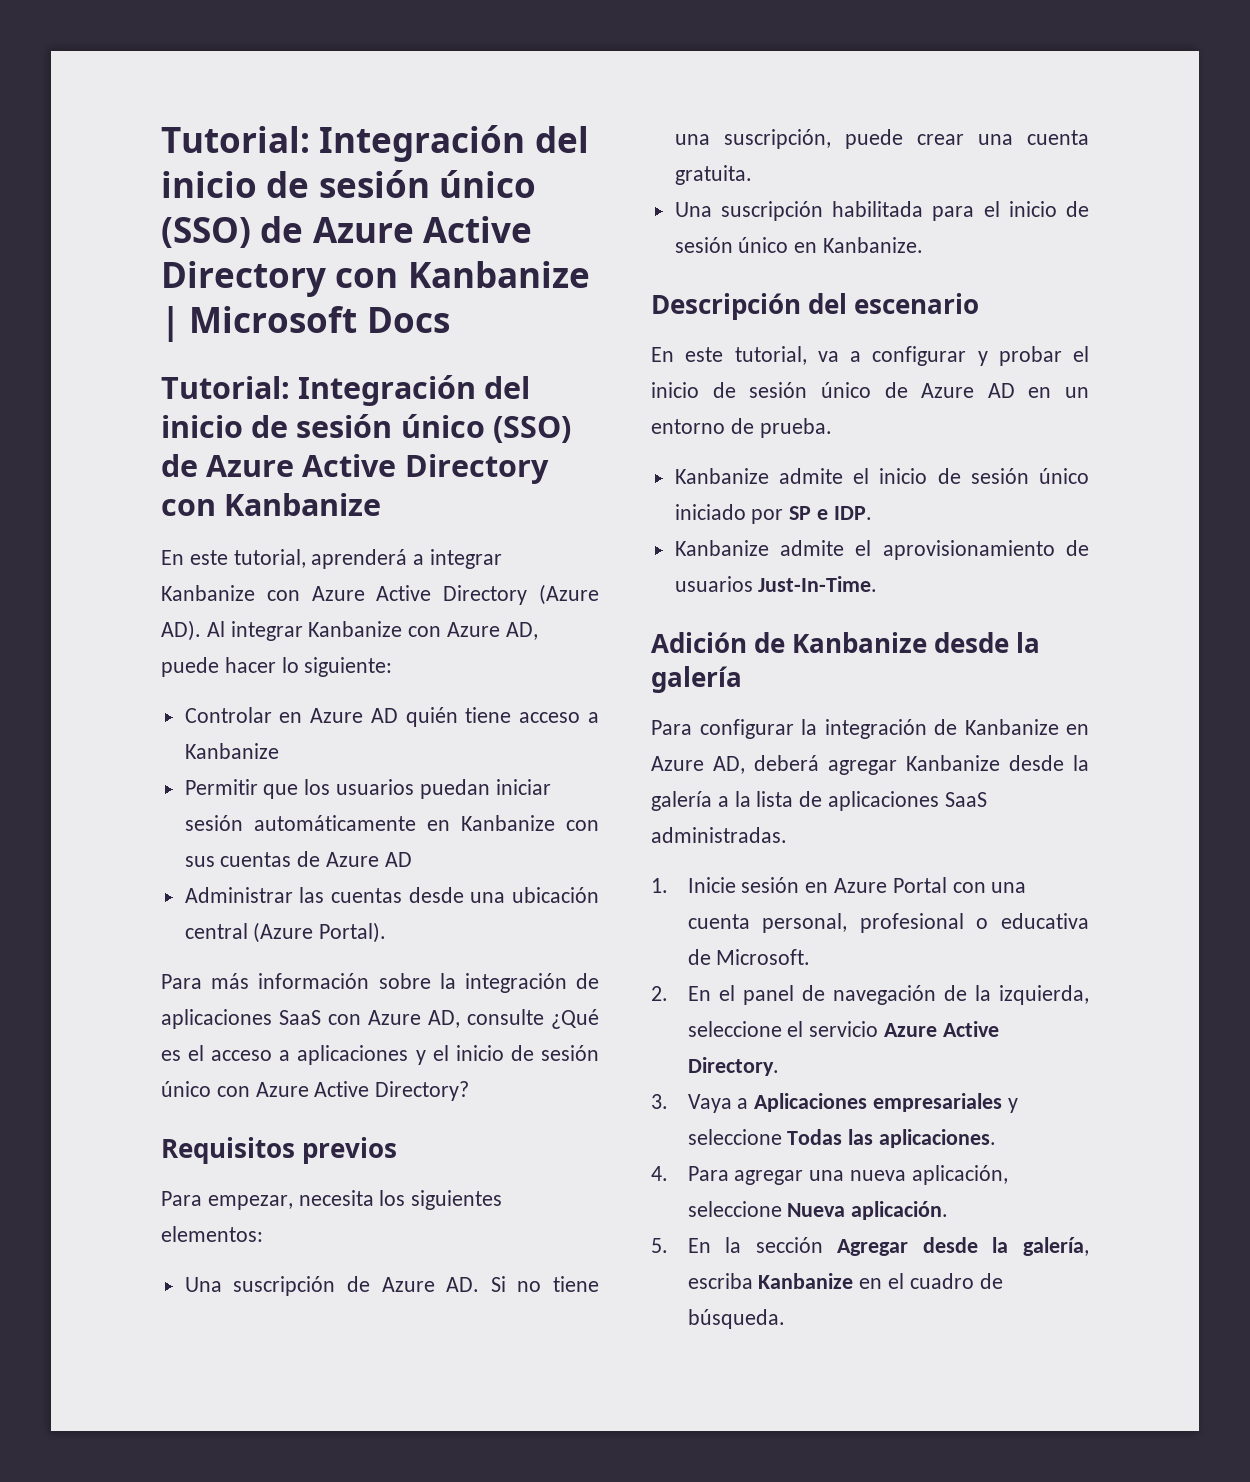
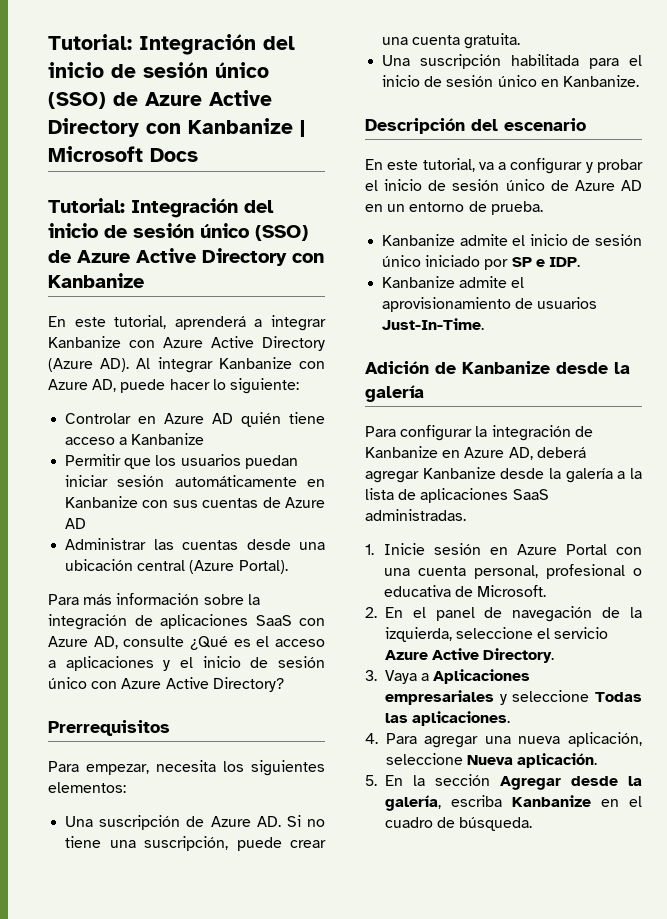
[161,1137,398,1164] Requisitos previos -> [48,720,170,736] Prerrequisitos

